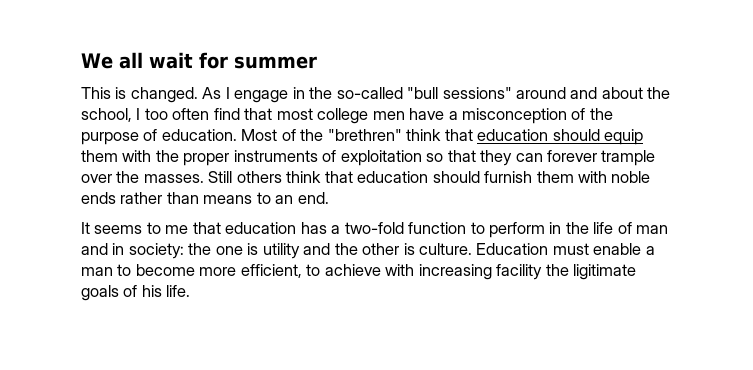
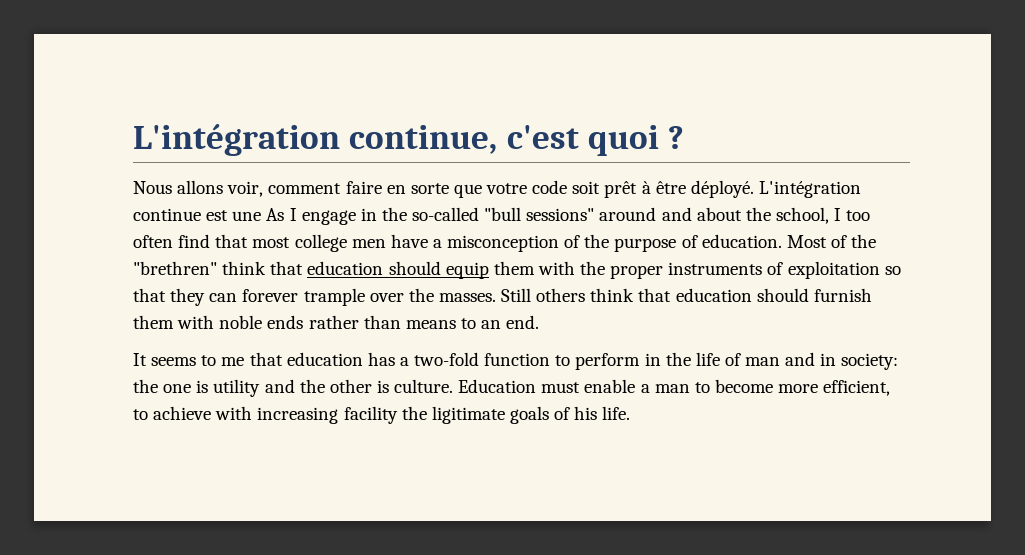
[81,52,317,69] [81,87,198,103] We all wait for summer // This is changed. -> [133,124,685,156] [133,180,861,198] [133,208,262,221] L'intégration continue, c'est quoi ? // Nous allons voir, comment faire en sorte que votre code soit prêt à être déployé. L'intégration continue est une

